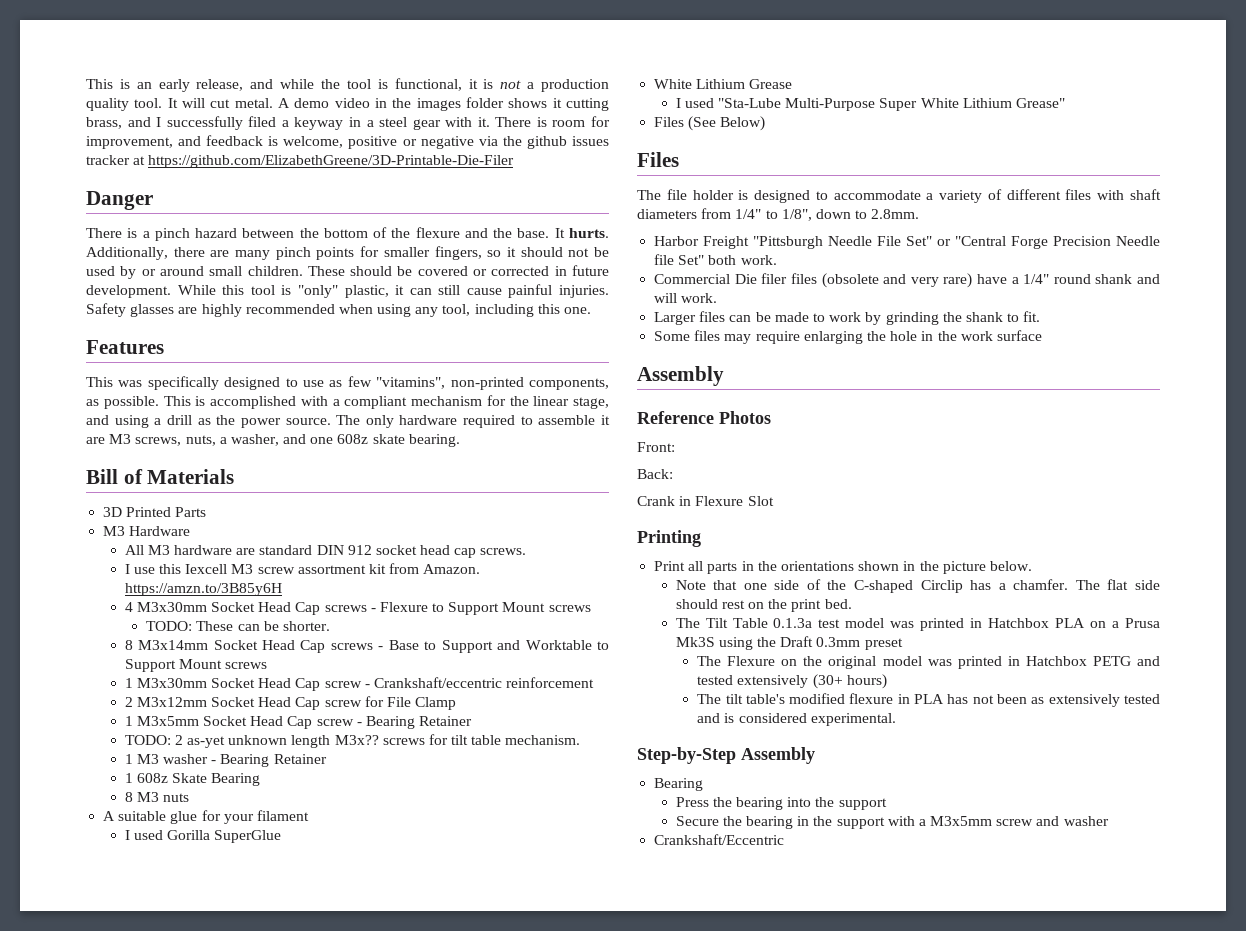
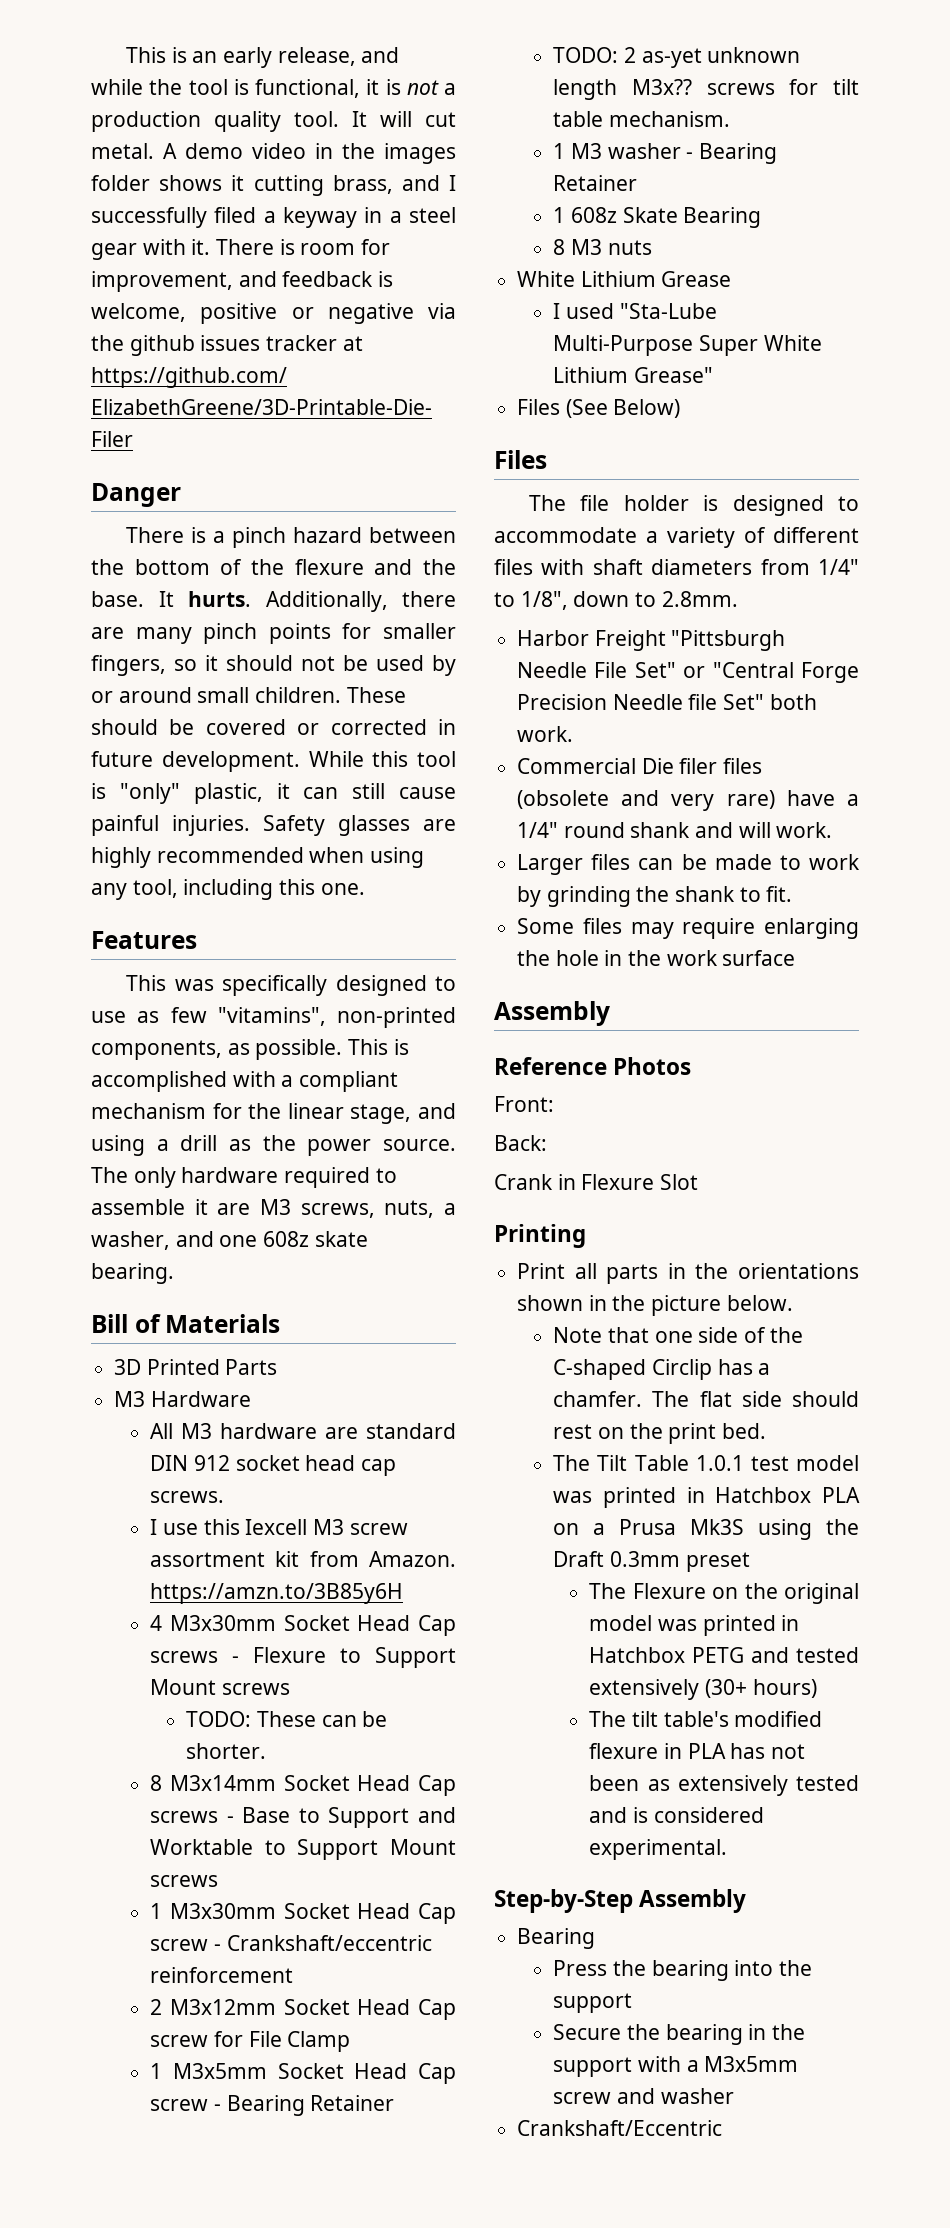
[103,810,309,824] [124,830,282,843] // A suitable glue for your filament // I used Gorilla SuperGlue -> (652, 247) none
[773,618,813,628] 0.1.3a -> [695,1455,744,1471] 1.0.1

